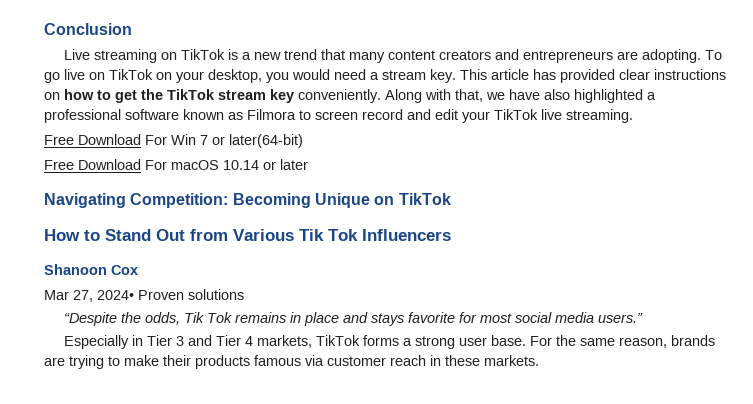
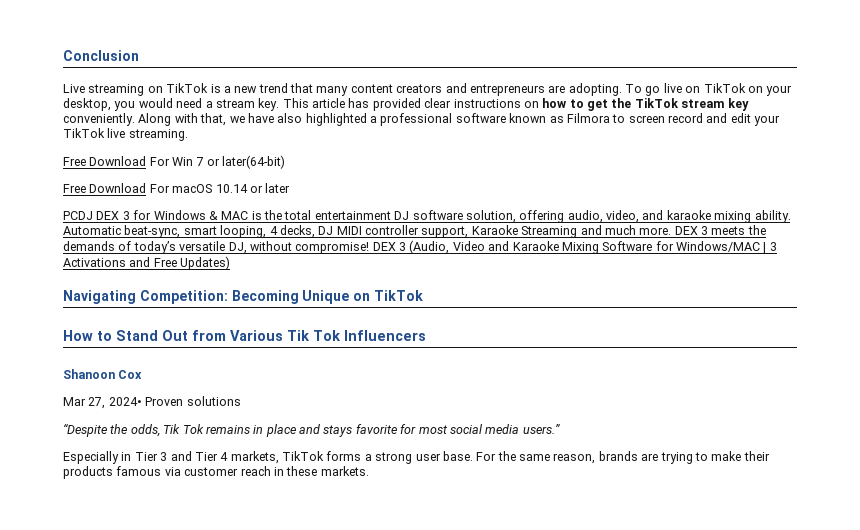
(308, 164) none -> [63,210,791,223] [63,225,766,238] [63,240,777,254] [63,256,231,270] // PCDJ DEX 3 for Windows & MAC is the total entertainment DJ software solution, offering audio, video, and karaoke mixing ability. Automatic beat-sync, smart looping, 4 decks, DJ MIDI controller support, Karaoke Streaming and much more. DEX 3 meets the demands of today’s versatile DJ, without compromise! DEX 3 (Audio, Video and Karaoke Mixing Software for Windows/MAC | 3 Activations and Free Updates)

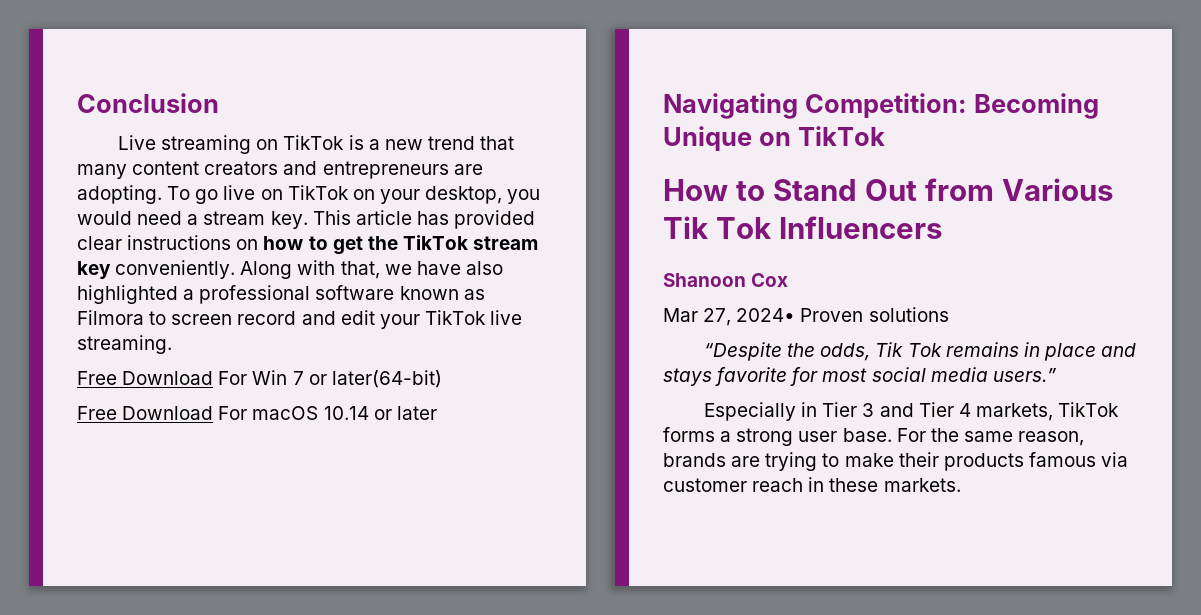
[63,210,791,223] [63,225,766,238] [63,240,777,254] [63,256,231,270] // PCDJ DEX 3 for Windows & MAC is the total entertainment DJ software solution, offering audio, video, and karaoke mixing ability. Automatic beat-sync, smart looping, 4 decks, DJ MIDI controller support, Karaoke Streaming and much more. DEX 3 meets the demands of today’s versatile DJ, without compromise! DEX 3 (Audio, Video and Karaoke Mixing Software for Windows/MAC | 3 Activations and Free Updates) -> (437, 413) none

